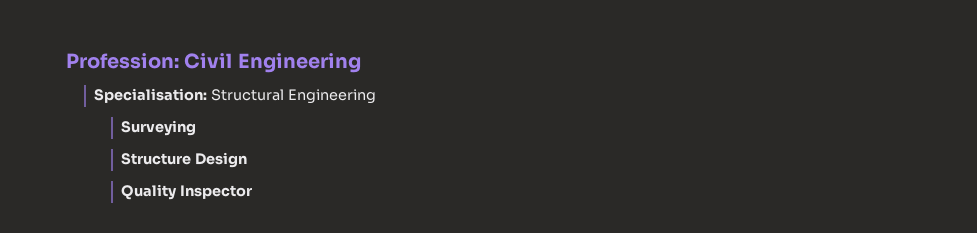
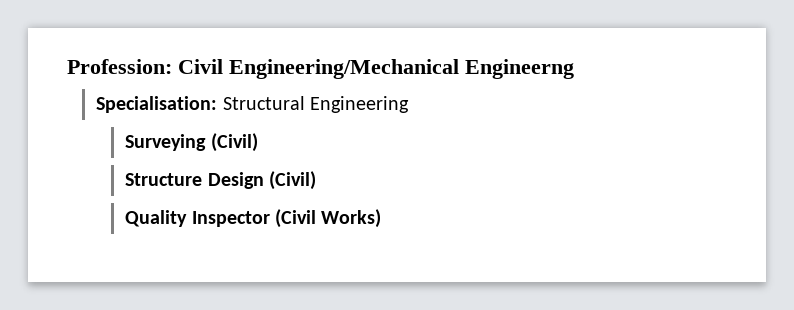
[237,53,361,73] Engineering -> [229,59,574,79] Engineering/Mechanical Engineerng
(197, 128) none -> [210,133,258,152] (Civil)
(248, 160) none -> [269,171,317,190] (Civil)
(253, 192) none -> [275,209,382,228] (Civil Works)

